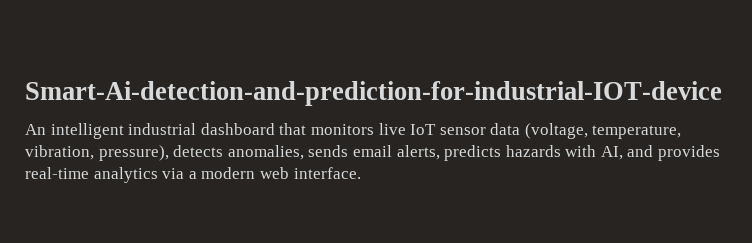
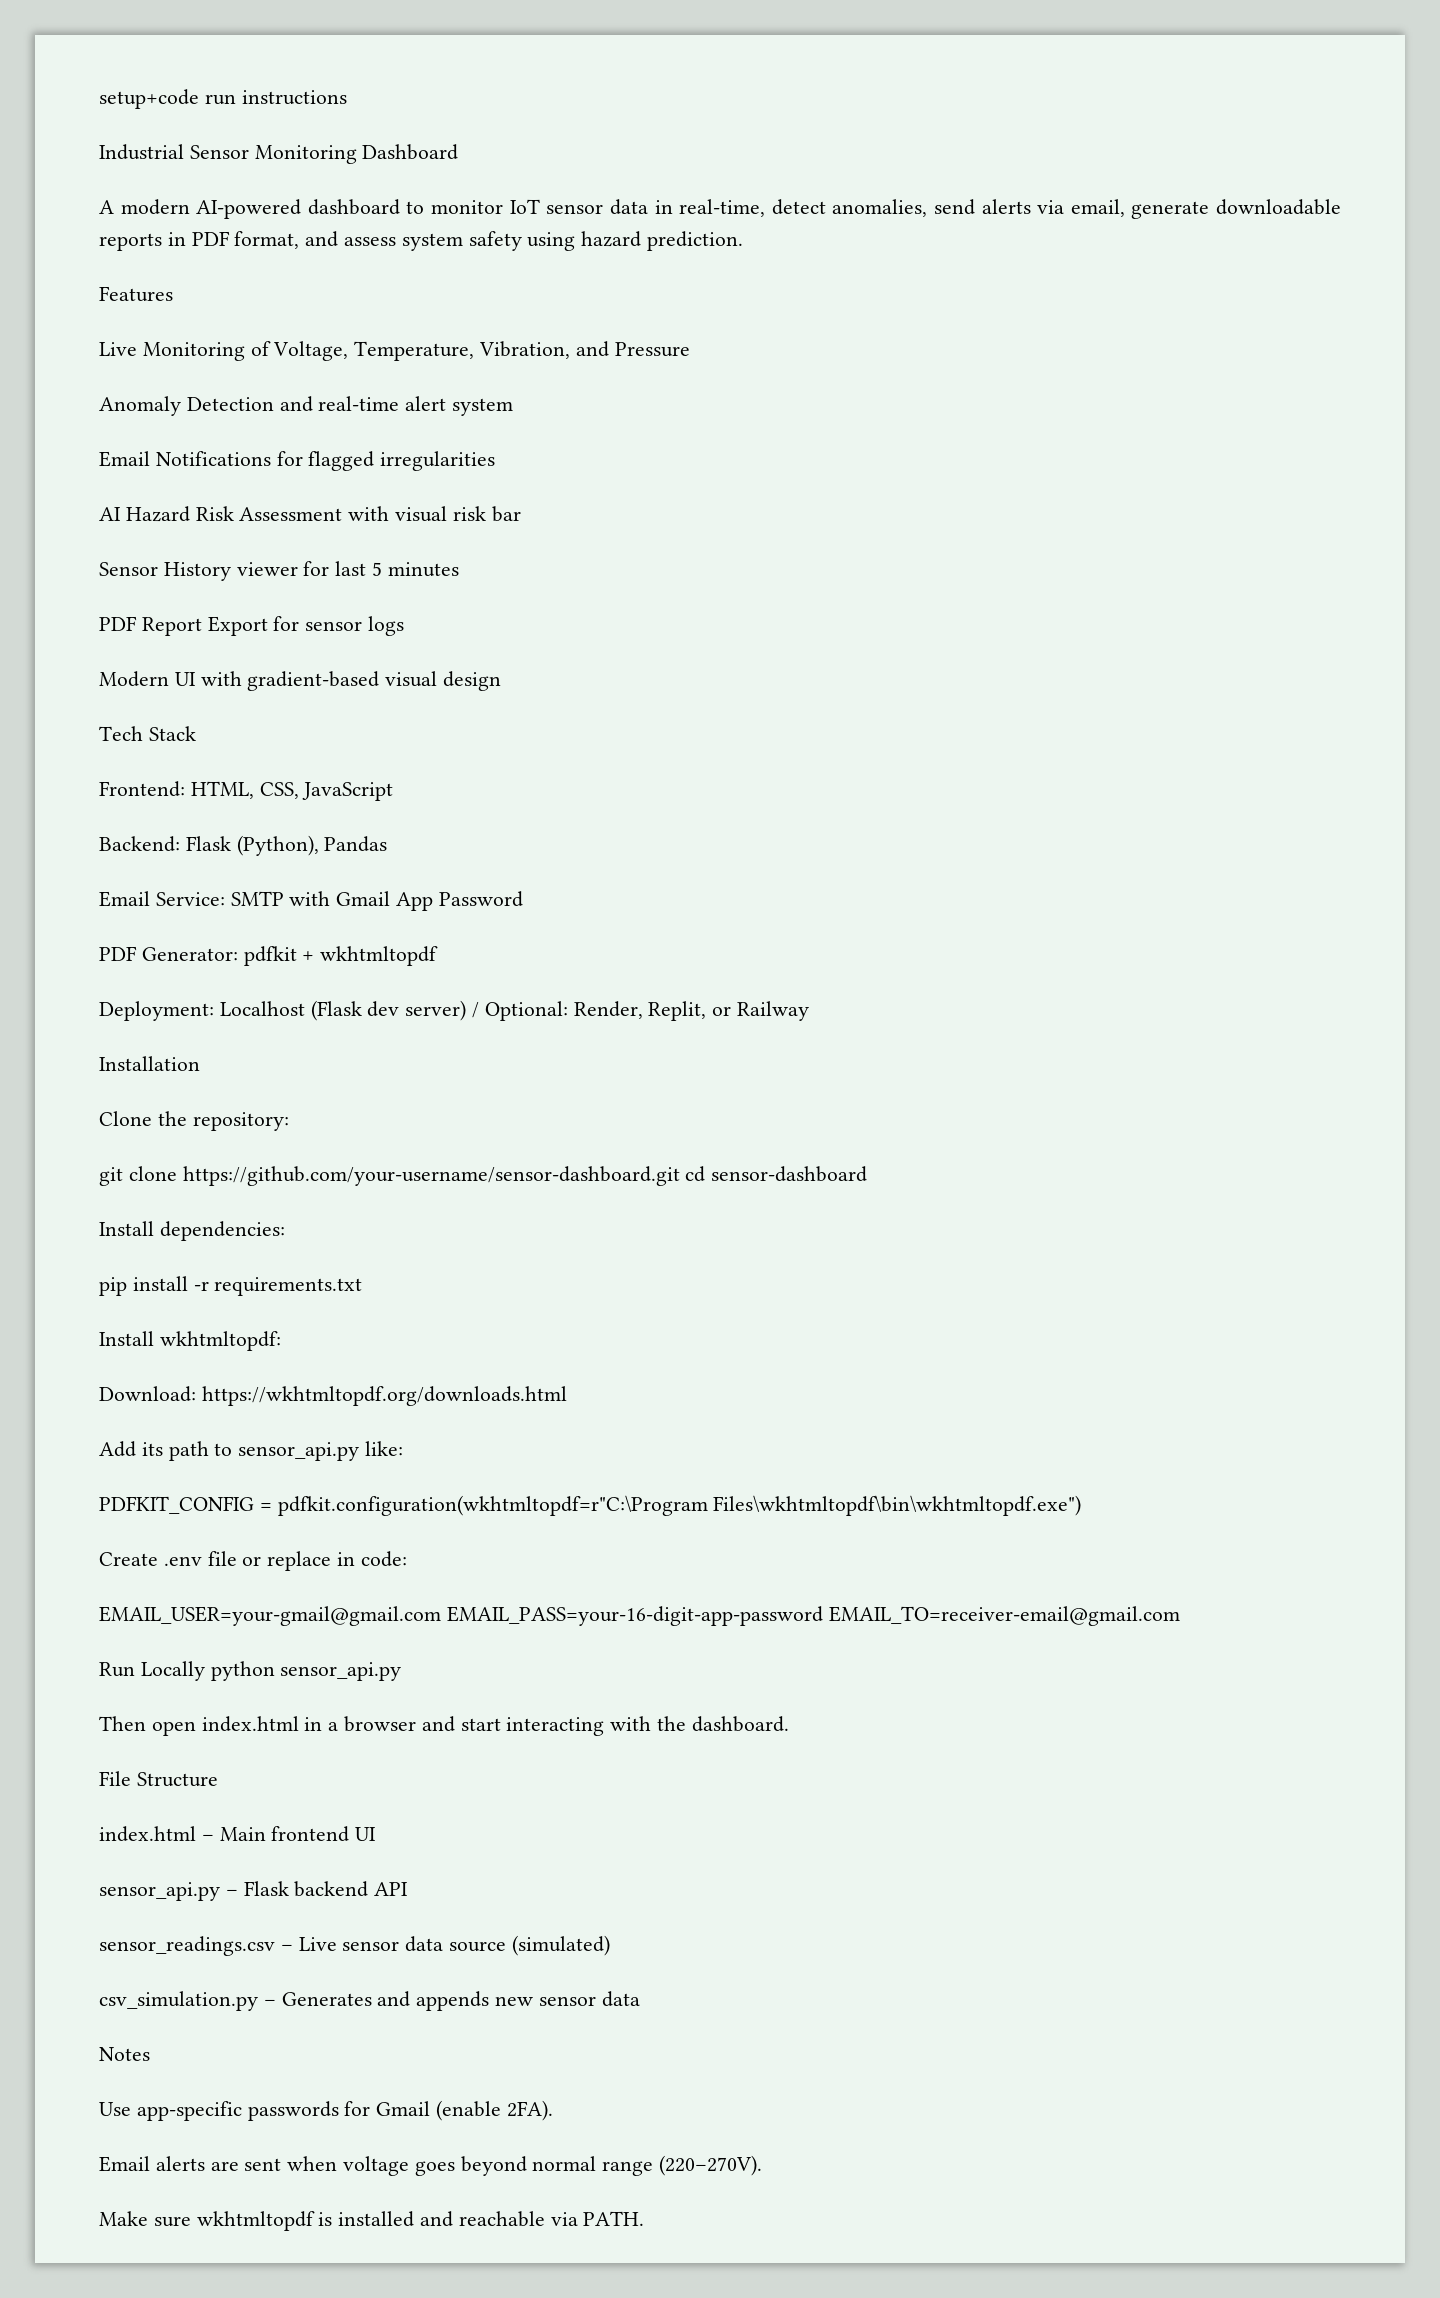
[25,81,722,106] [25,123,682,139] [25,145,721,161] [25,167,361,183] Smart-Ai-detection-and-prediction-for-industrial-IOT-device // An intelligent industrial dashboard that monitors live IoT sensor data (voltage, temperature, vibration, pressure), detects anomalies, sends email alerts, predicts hazards with AI, and provides real-time analytics via a modern web interface. -> [99,89,347,109] [99,144,459,164] [99,199,1341,219] [99,231,744,251] [99,286,173,302] [99,341,690,361] [99,396,514,416] [99,451,496,471] [99,506,521,522] [99,561,459,581] [99,616,405,636] [99,671,502,691] [99,726,196,741] [99,781,394,801] [99,835,388,856] [99,891,523,911] [99,946,439,966] [99,1000,810,1021] [99,1056,200,1071] [99,1111,289,1131] [99,1166,868,1186] [99,1221,285,1241] [99,1276,363,1296] [99,1331,281,1351] [99,1386,567,1406] [99,1441,404,1461] [99,1495,1082,1516] [99,1551,407,1571] [99,1606,1180,1626] [99,1661,402,1681] [99,1716,789,1736] [99,1771,218,1787] [99,1826,377,1842] [99,1881,409,1901] [99,1935,610,1956] [99,1991,640,2011] [99,2047,150,2061] [99,2100,553,2121] [99,2155,763,2176] [99,2211,645,2231] setup+code run instructions // Industrial Sensor Monitoring Dashboard // A modern AI-powered dashboard to monitor IoT sensor data in real-time, detect anomalies, send alerts via email, generate downloadable reports in PDF format, and assess system safety using hazard prediction. // Features // Live Monitoring of Voltage, Temperature, Vibration, and Pressure // Anomaly Detection and real-time alert system // Email Notifications for flagged irregularities // AI Hazard Risk Assessment with visual risk bar // Sensor History viewer for last 5 minutes // PDF Report Export for sensor logs // Modern UI with gradient-based visual design // Tech Stack // Frontend: HTML, CSS, JavaScript // Backend: Flask (Python), Pandas // Email Service: SMTP with Gmail App Password // PDF Generator: pdfkit + wkhtmltopdf // Deployment: Localhost (Flask dev server) / Optional: Render, Replit, or Railway // Installation // Clone the repository: // git clone https://github.com/your-username/sensor-dashboard.git cd sensor-dashboard // Install dependencies: // pip install -r requirements.txt // Install wkhtmltopdf: // Download: https://wkhtmltopdf.org/downloads.html // Add its path to sensor_api.py like: // PDFKIT_CONFIG = pdfkit.configuration(wkhtmltopdf=r"C:\Program Files\wkhtmltopdf\bin\wkhtmltopdf.exe") // Create .env file or replace in code: // EMAIL_USER=your-gmail@gmail.com EMAIL_PASS=your-16-digit-app-password EMAIL_TO=receiver-email@gmail.com // Run Locally python sensor_api.py // Then open index.html in a browser and start interacting with the dashboard. // File Structure // index.html – Main frontend UI // sensor_api.py – Flask backend API // sensor_readings.csv – Live sensor data source (simulated) // csv_simulation.py – Generates and appends new sensor data // Notes // Use app-specific passwords for Gmail (enable 2FA). // Email alerts are sent when voltage goes beyond normal range (220–270V). // Make sure wkhtmltopdf is installed and reachable via PATH.

